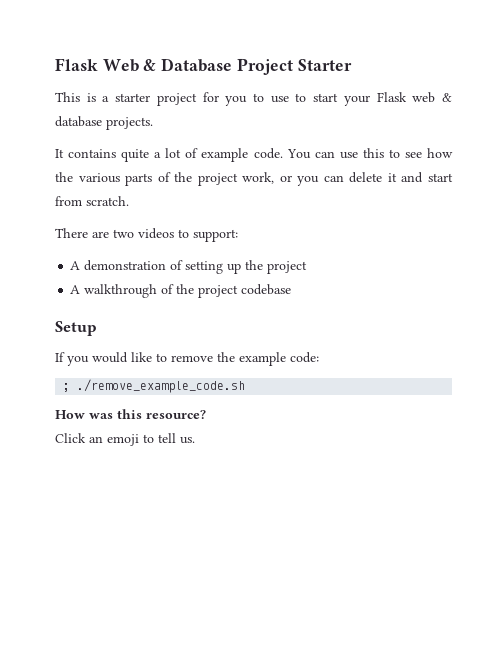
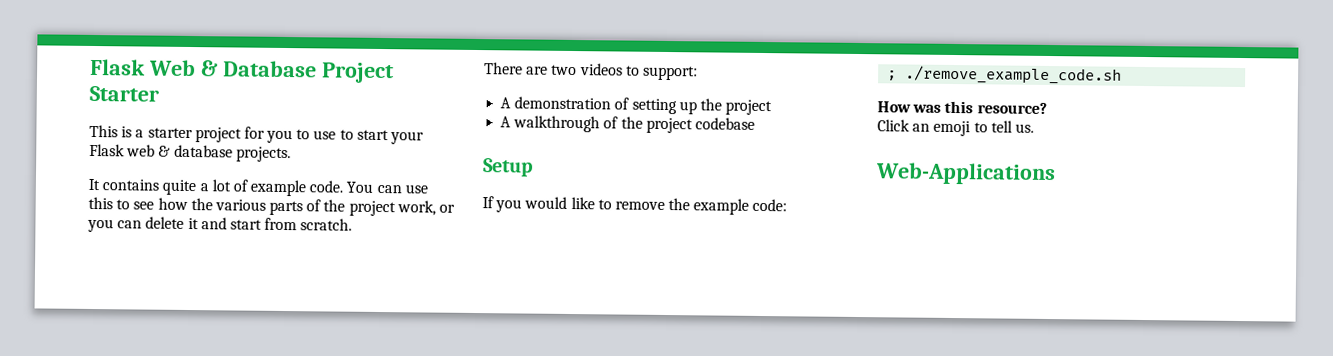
(195, 440) none -> [875,162,1056,186] // Web-Applications

